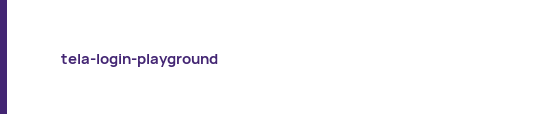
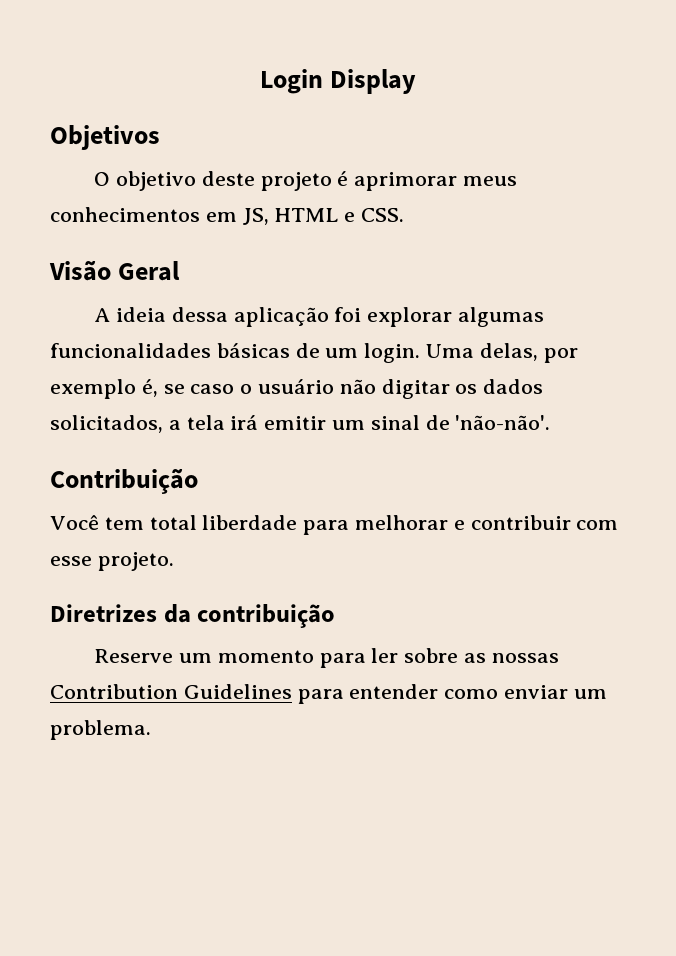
[61,54,218,67] tela-login-playground -> [259,69,417,94] [50,125,160,150] [94,171,518,191] [50,207,405,225] [49,260,181,281] [94,307,545,327] [50,343,578,363] [50,379,544,399] [50,415,551,433] [50,468,198,494] [50,515,619,535] [50,552,174,571] [50,604,336,628] [94,648,559,668] [50,684,607,704] [50,720,151,740] Login Display // Objetivos // O objetivo deste projeto é aprimorar meus conhecimentos em JS, HTML e CSS. // Visão Geral // A ideia dessa aplicação foi explorar algumas funcionalidades básicas de um login. Uma delas, por exemplo é, se caso o usuário não digitar os dados solicitados, a tela irá emitir um sinal de 'não-não'. // Contribuição // Você tem total liberdade para melhorar e contribuir com esse projeto. // Diretrizes da contribuição // Reserve um momento para ler sobre as nossas Contribution Guidelines para entender como enviar um problema.

